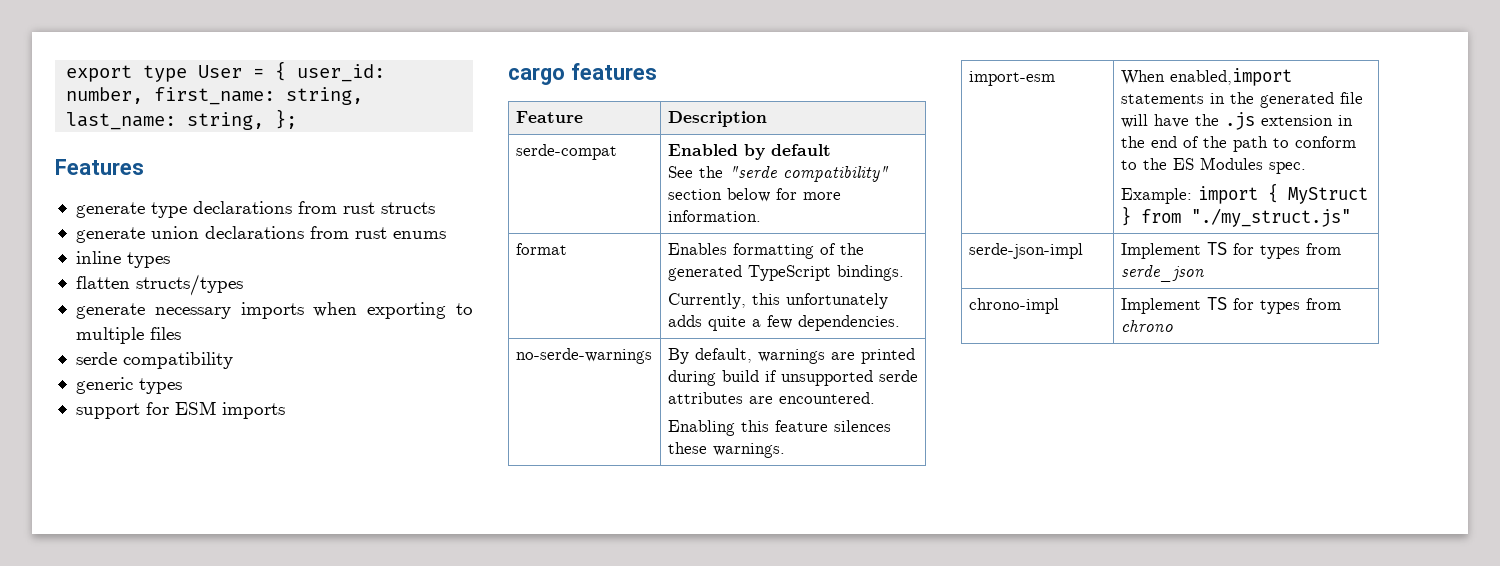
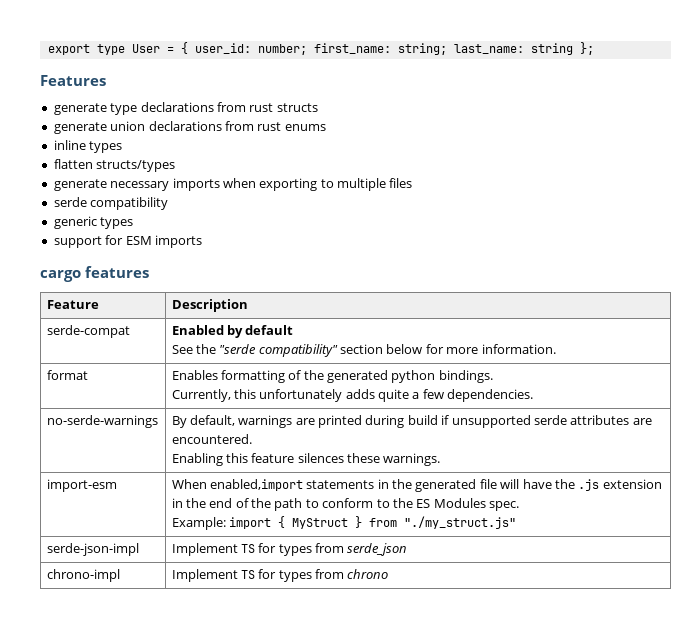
[66,87,364,105] [66,112,265,130] number, first_name: string, last_name: string, -> [257,43,573,55] number; first_name: string; last_name: string
[747,265,831,281] TypeScript -> [391,370,436,383] python

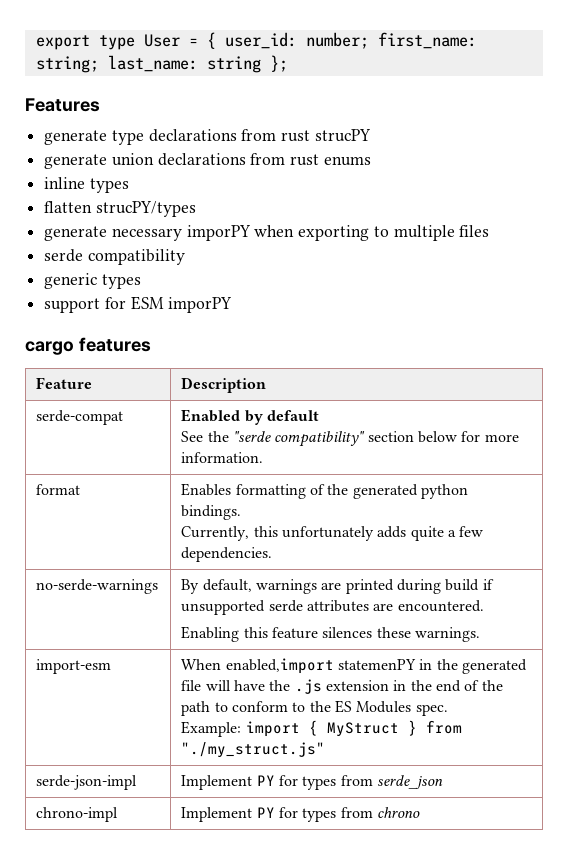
[276,103,318,112] structs -> [314,129,371,142] strucPY
[96,160,176,172] structs/types -> [95,201,196,217] strucPY/types
[172,178,220,191] imports -> [186,225,251,241] imporPY
[154,235,202,248] imports -> [168,297,233,313] imporPY
[306,480,375,489] statements -> [337,659,416,670] statemenPY
[240,544,255,553] TS -> [256,775,275,786] PY
[240,570,255,579] TS -> [256,807,275,818] PY

